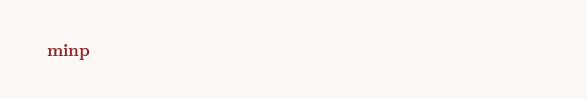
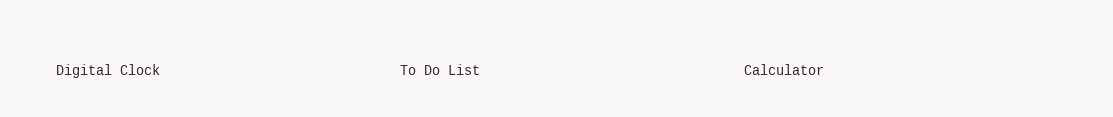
[47,44,90,60] minp -> [56,64,160,78] [400,64,480,75] [744,64,824,75] Digital Clock // To Do List // Calculator

